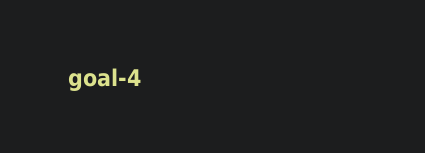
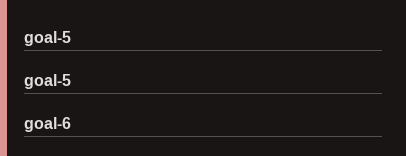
[68,68,141,91] goal-4 -> [24,31,71,46] [24,74,71,89] [24,117,71,132] goal-5 // goal-5 // goal-6

